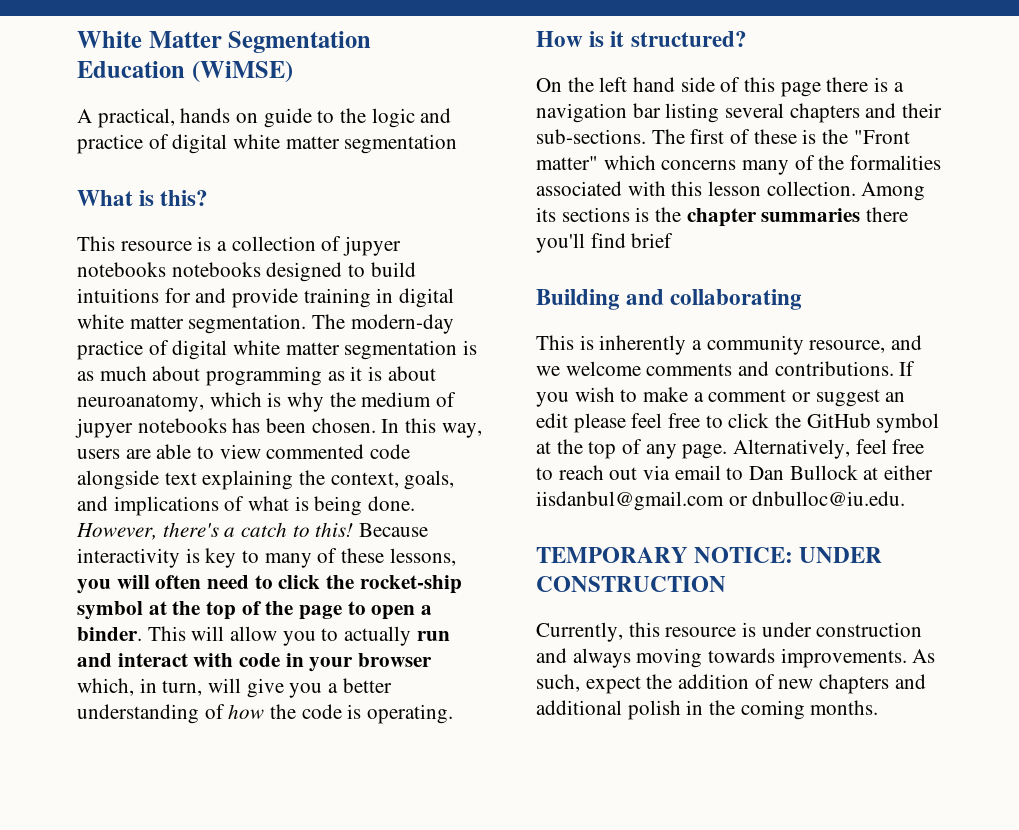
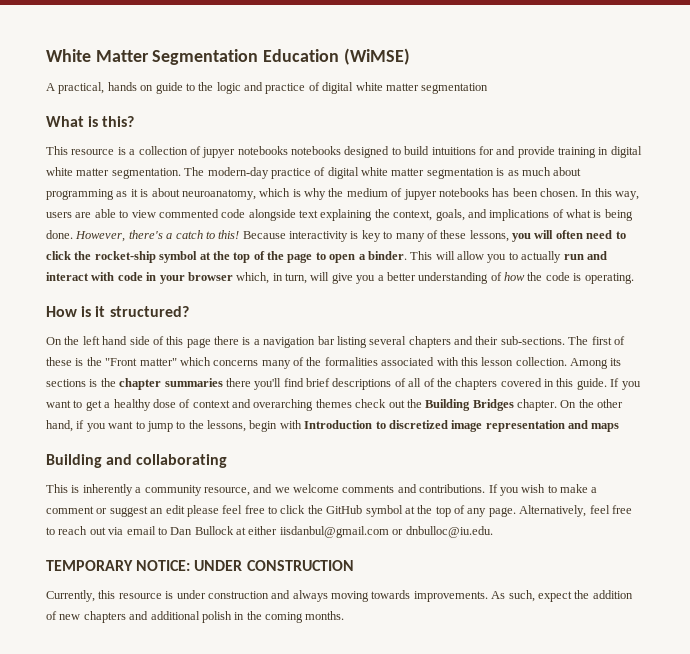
(674, 240) none -> [332,378,641,390] [46,399,624,411] [46,420,620,432] descriptions of all of the chapters covered in this guide. If you want to get a healthy dose of context and overarching themes check out the Building Bridges chapter. On the other hand, if you want to jump to the lessons, begin with Introduction to discretized image representation and maps

